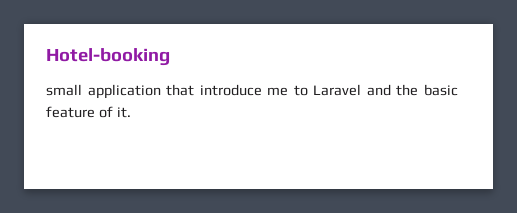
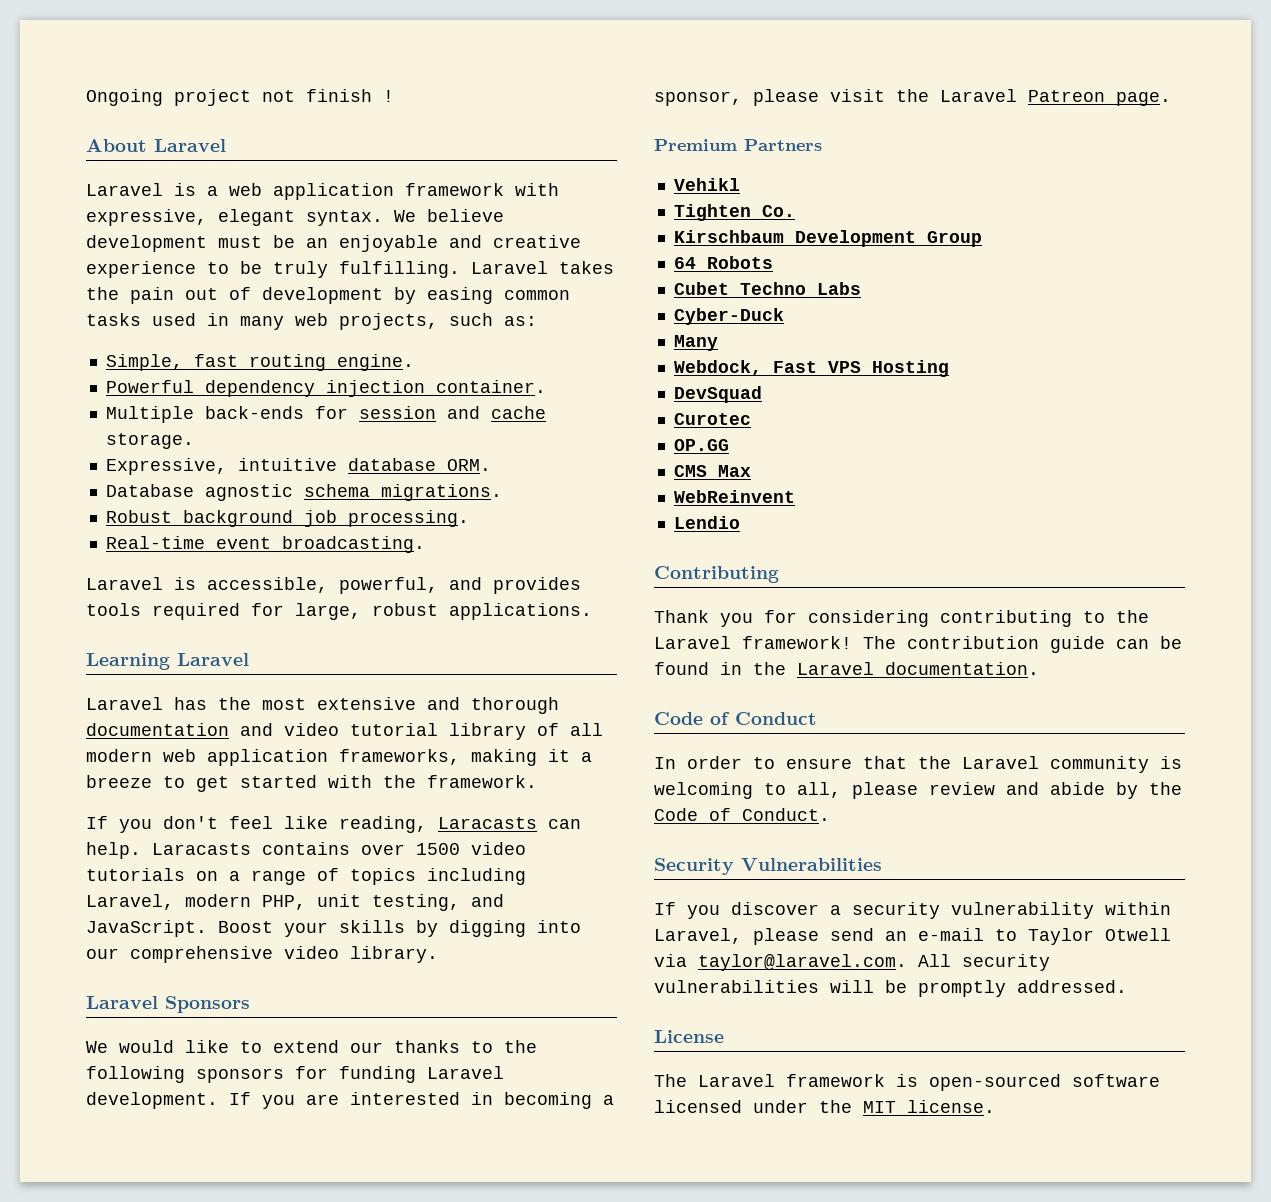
[46,48,170,66] [46,84,458,99] [46,106,131,118] Hotel-booking // small application that introduce me to Laravel and the basic feature of it. -> [86,89,394,106] [86,139,226,152] [86,183,559,200] [86,209,504,226] [86,235,581,252] [86,261,614,278] [86,287,570,304] [86,313,537,330] [105,354,414,371] [105,380,546,397] [105,406,546,423] [105,433,194,449] [105,458,491,475] [105,484,502,501] [105,510,469,527] [105,536,425,553] [86,577,581,594] [86,603,592,620] [86,653,249,670] [86,697,559,714] [86,723,603,740] [86,749,592,766] [86,775,537,792] [86,816,581,833] [86,842,526,859] [86,868,526,885] [86,894,504,911] [86,920,581,937] [86,946,438,963] [86,996,250,1013] [86,1040,537,1053] [86,1066,504,1083] [86,1092,614,1109] [654,89,1171,106] [654,139,822,151] [673,178,740,191] [673,204,795,221] [673,230,982,247] [673,256,773,269] [673,282,861,295] [673,308,784,325] [673,335,718,351] [673,360,949,377] [673,386,762,403] [673,413,751,425] [673,439,729,451] [673,465,751,477] [673,490,795,503] [673,516,740,529] [654,566,779,583] [654,610,1149,627] [654,636,1182,653] [654,662,1039,675] [654,712,817,725] [654,756,1182,773] [654,782,1182,799] [654,808,830,821] [654,858,882,875] [654,902,1171,919] [654,928,1171,945] [654,954,1050,971] [654,980,1127,997] [654,1030,724,1043] [654,1074,1160,1091] [654,1100,995,1113] Ongoing project not finish ! // About Laravel // Laravel is a web application framework with expressive, elegant syntax. We believe development must be an enjoyable and creative experience to be truly fulfilling. Laravel takes the pain out of development by easing common tasks used in many web projects, such as: // Simple, fast routing engine. // Powerful dependency injection container. // Multiple back-ends for session and cache storage. // Expressive, intuitive database ORM. // Database agnostic schema migrations. // Robust background job processing. // Real-time event broadcasting. // Laravel is accessible, powerful, and provides tools required for large, robust applications. // Learning Laravel // Laravel has the most extensive and thorough documentation and video tutorial library of all modern web application frameworks, making it a breeze to get started with the framework. // If you don't feel like reading, Laracasts can help. Laracasts contains over 1500 video tutorials on a range of topics including Laravel, modern PHP, unit testing, and JavaScript. Boost your skills by digging into our comprehensive video library. // Laravel Sponsors // We would like to extend our thanks to the following sponsors for funding Laravel development. If you are interested in becoming a sponsor, please visit the Laravel Patreon page. // Premium Partners // Vehikl // Tighten Co. // Kirschbaum Development Group // 64 Robots // Cubet Techno Labs // Cyber-Duck // Many // Webdock, Fast VPS Hosting // DevSquad // Curotec // OP.GG // CMS Max // WebReinvent // Lendio // Contributing // Thank you for considering contributing to the Laravel framework! The contribution guide can be found in the Laravel documentation. // Code of Conduct // In order to ensure that the Laravel community is welcoming to all, please review and abide by the Code of Conduct. // Security Vulnerabilities // If you discover a security vulnerability within Laravel, please send an e-mail to Taylor Otwell via taylor@laravel.com. All security vulnerabilities will be promptly addressed. // License // The Laravel framework is open-sourced software licensed under the MIT license.

